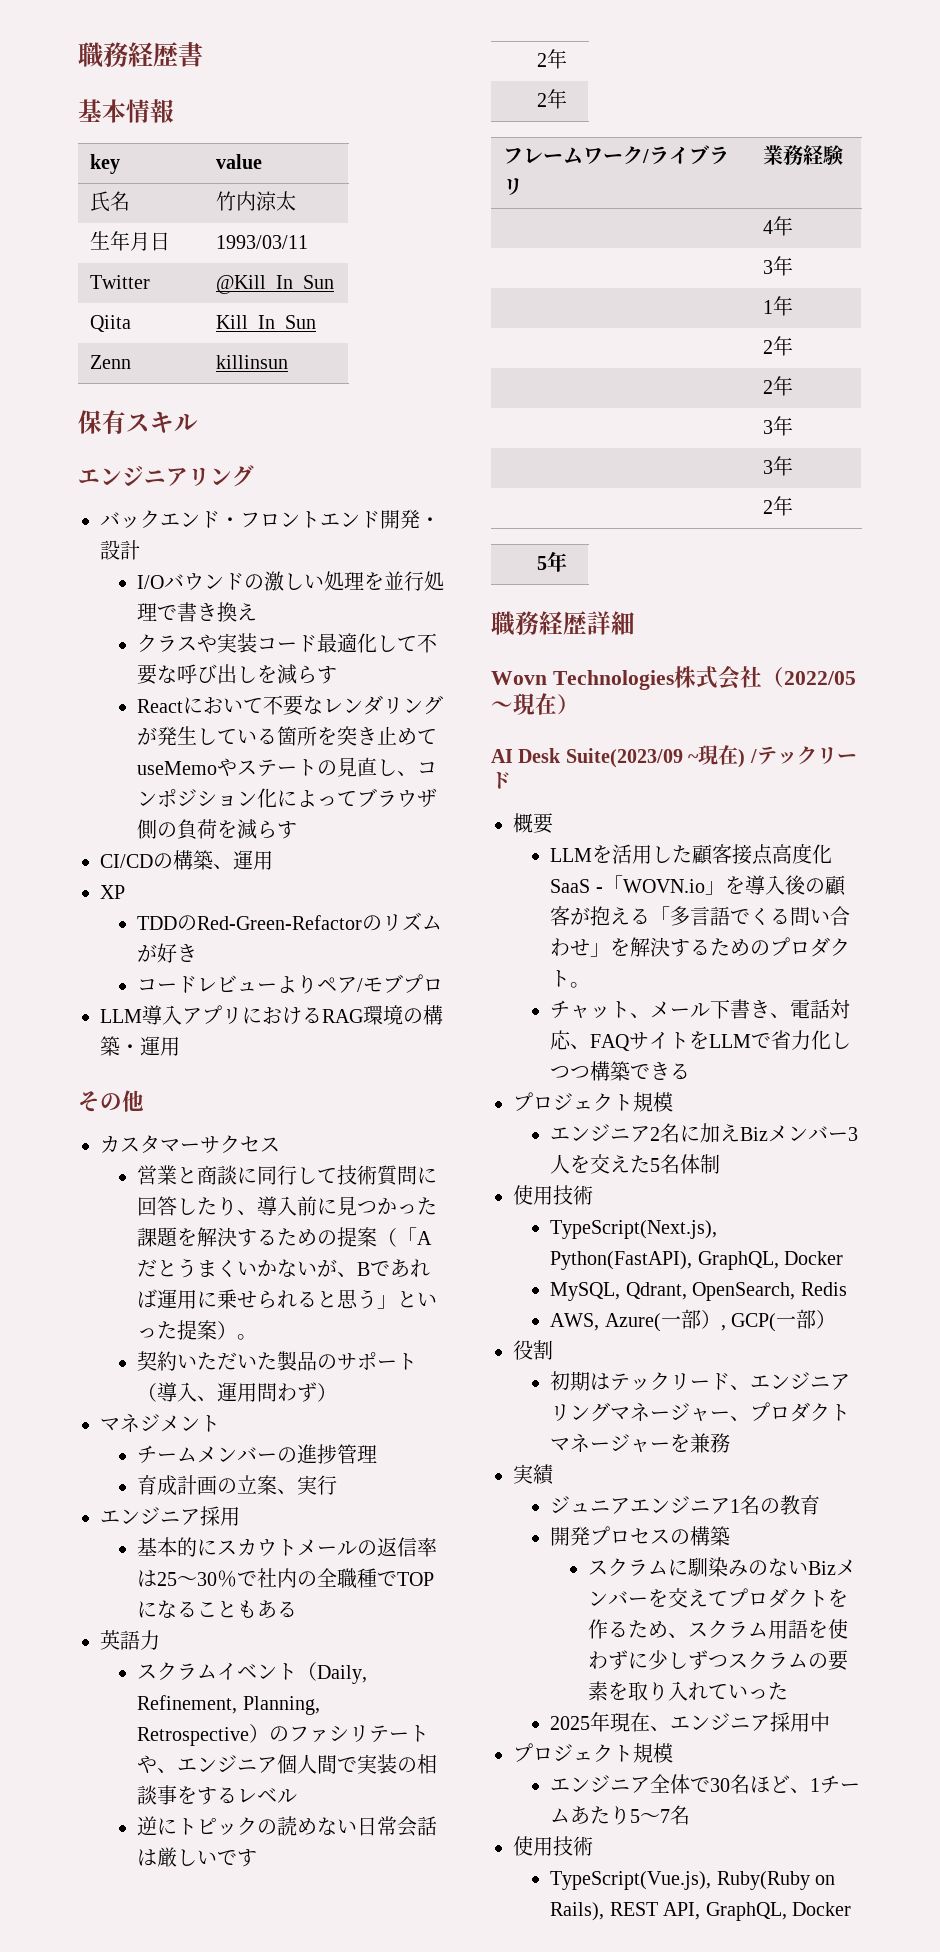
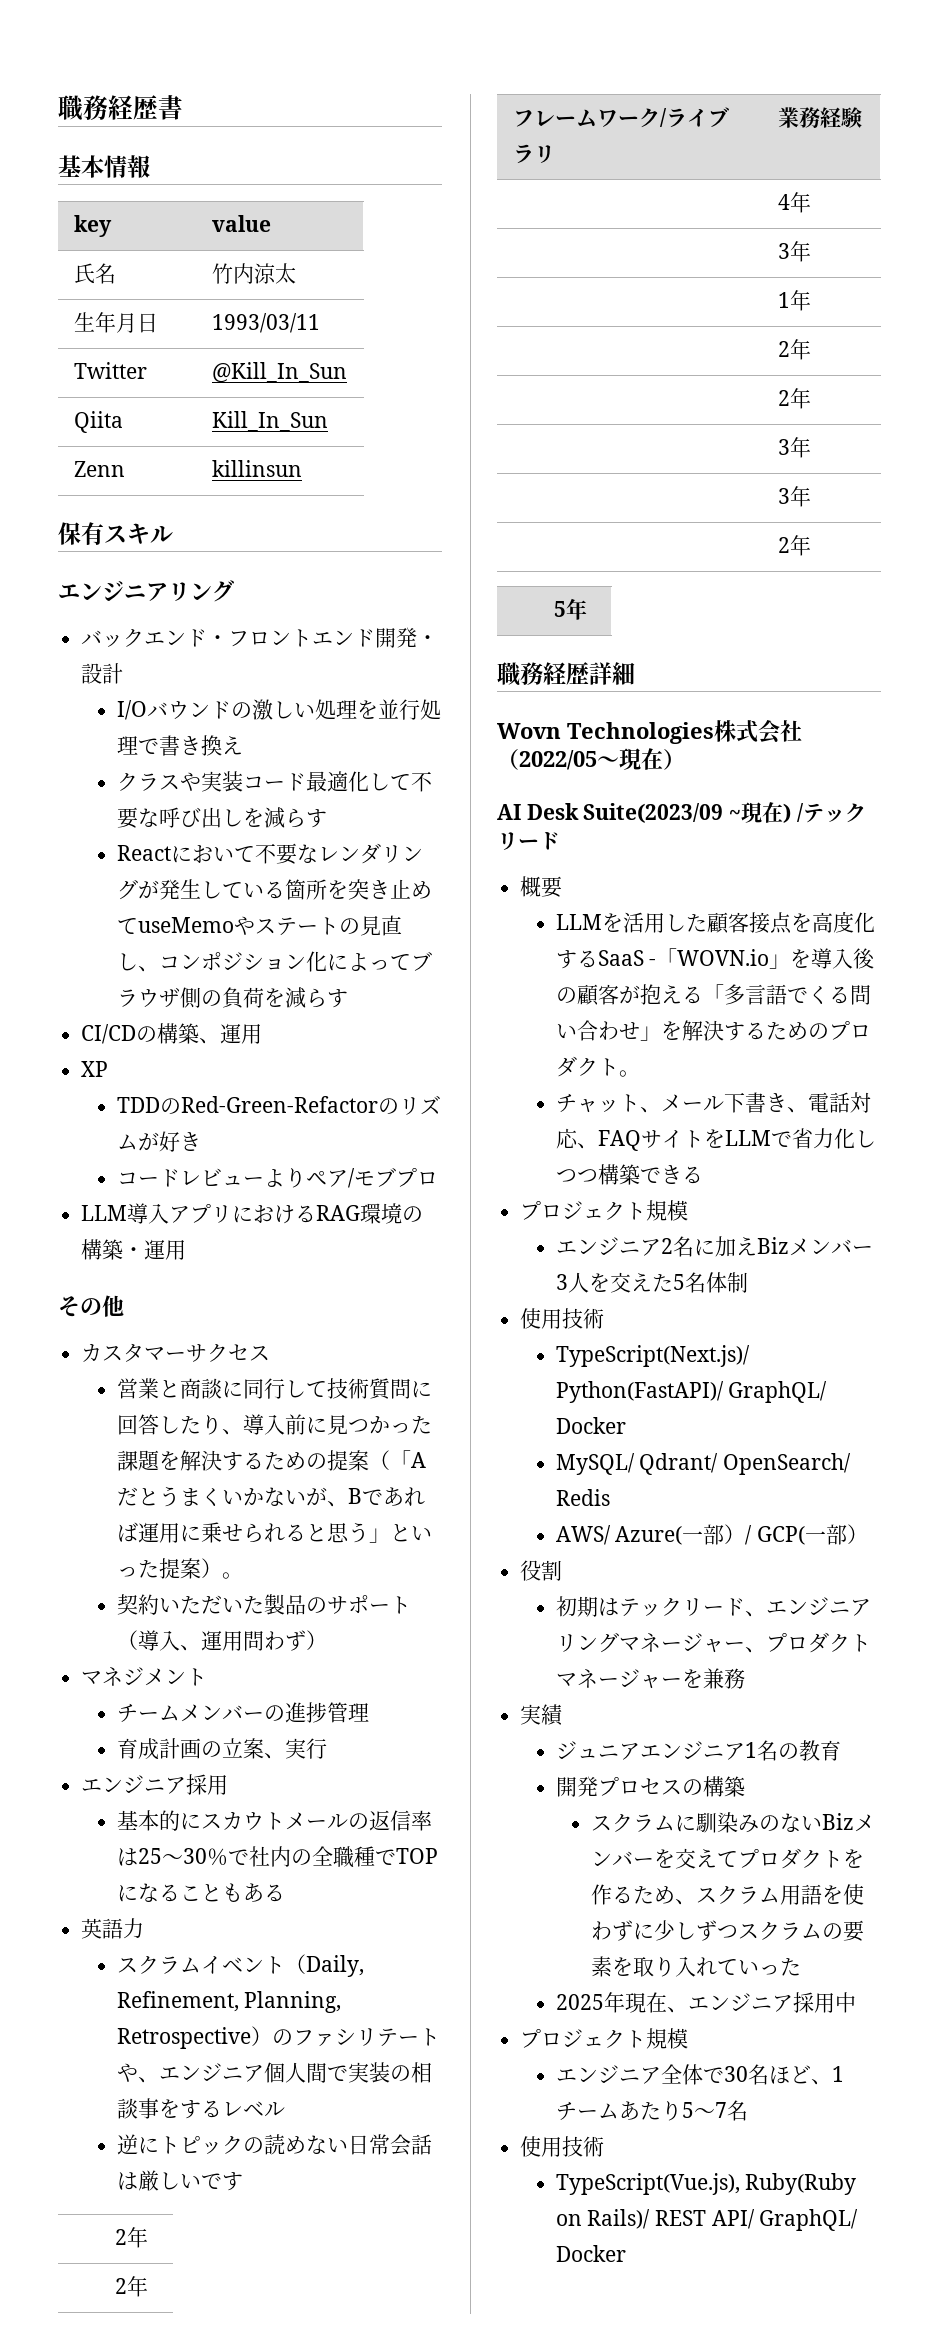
[772,843,833,864] 高度化 -> [790,911,875,933] [555,950,598,969] を高度化する
[550,1220,718,1239] [550,1251,844,1270] [550,1282,796,1301] TypeScript(Next.js), Python(FastAPI), GraphQL, Docker // MySQL, Qdrant, OpenSearch, -> [555,1345,750,1367] [555,1381,828,1403] [555,1417,626,1434] [555,1453,852,1475] TypeScript(Next.js)/ Python(FastAPI)/ GraphQL/ Docker // MySQL/ Qdrant/ OpenSearch/
[550,1313,600,1331] AWS, -> [555,1525,611,1545] AWS/
[720,1325,726,1331] , -> [745,1525,753,1545] /
[550,1902,787,1921] Rails), REST API, GraphQL, -> [587,2209,859,2231] Rails)/ REST API/ GraphQL/

